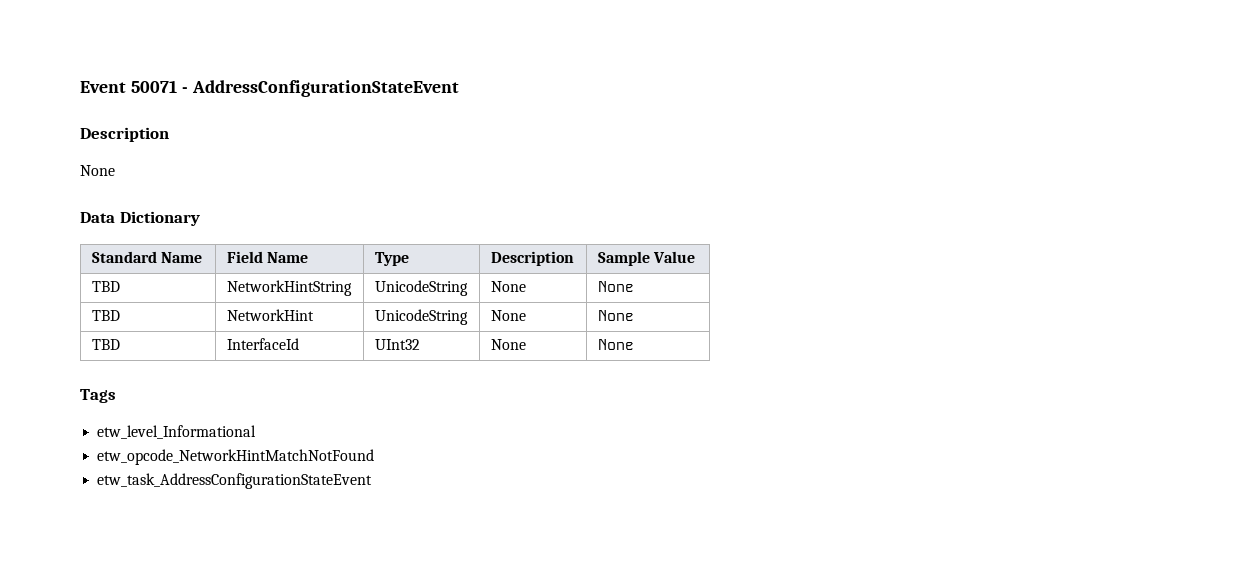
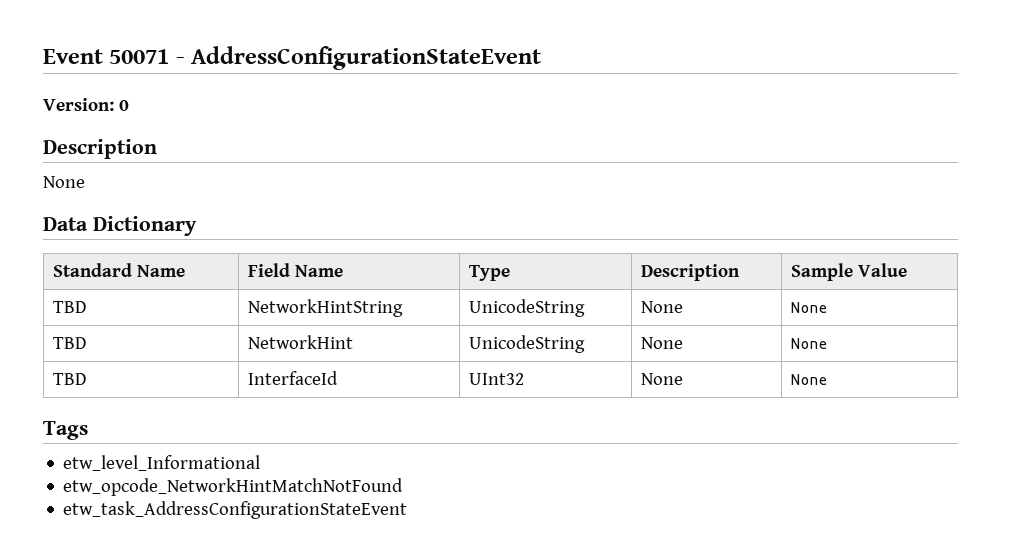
(459, 88) none -> [43,98,129,111] // Version: 0

